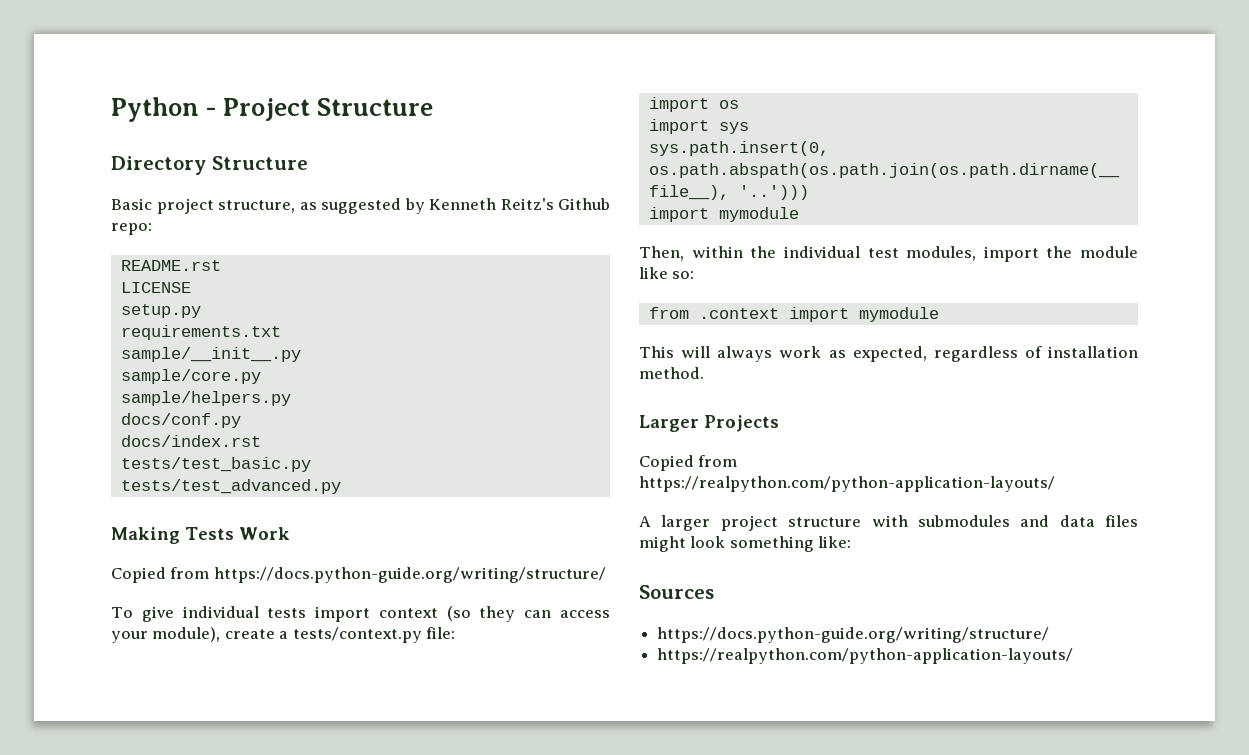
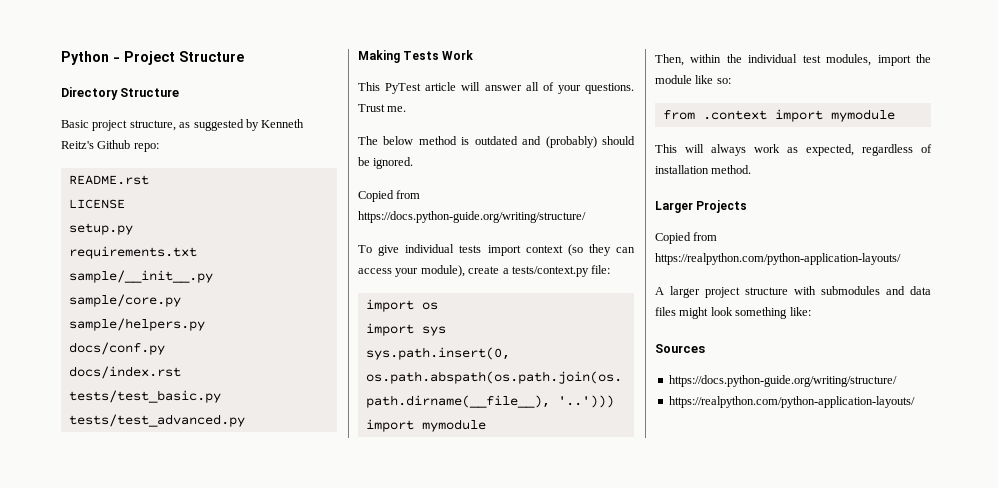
(290, 533) none -> [358,82,634,94] [358,104,407,112] [358,136,635,148] [358,157,414,169] // This PyTest article will answer all of your questions. Trust me. // The below method is outdated and (probably) should be ignored.

